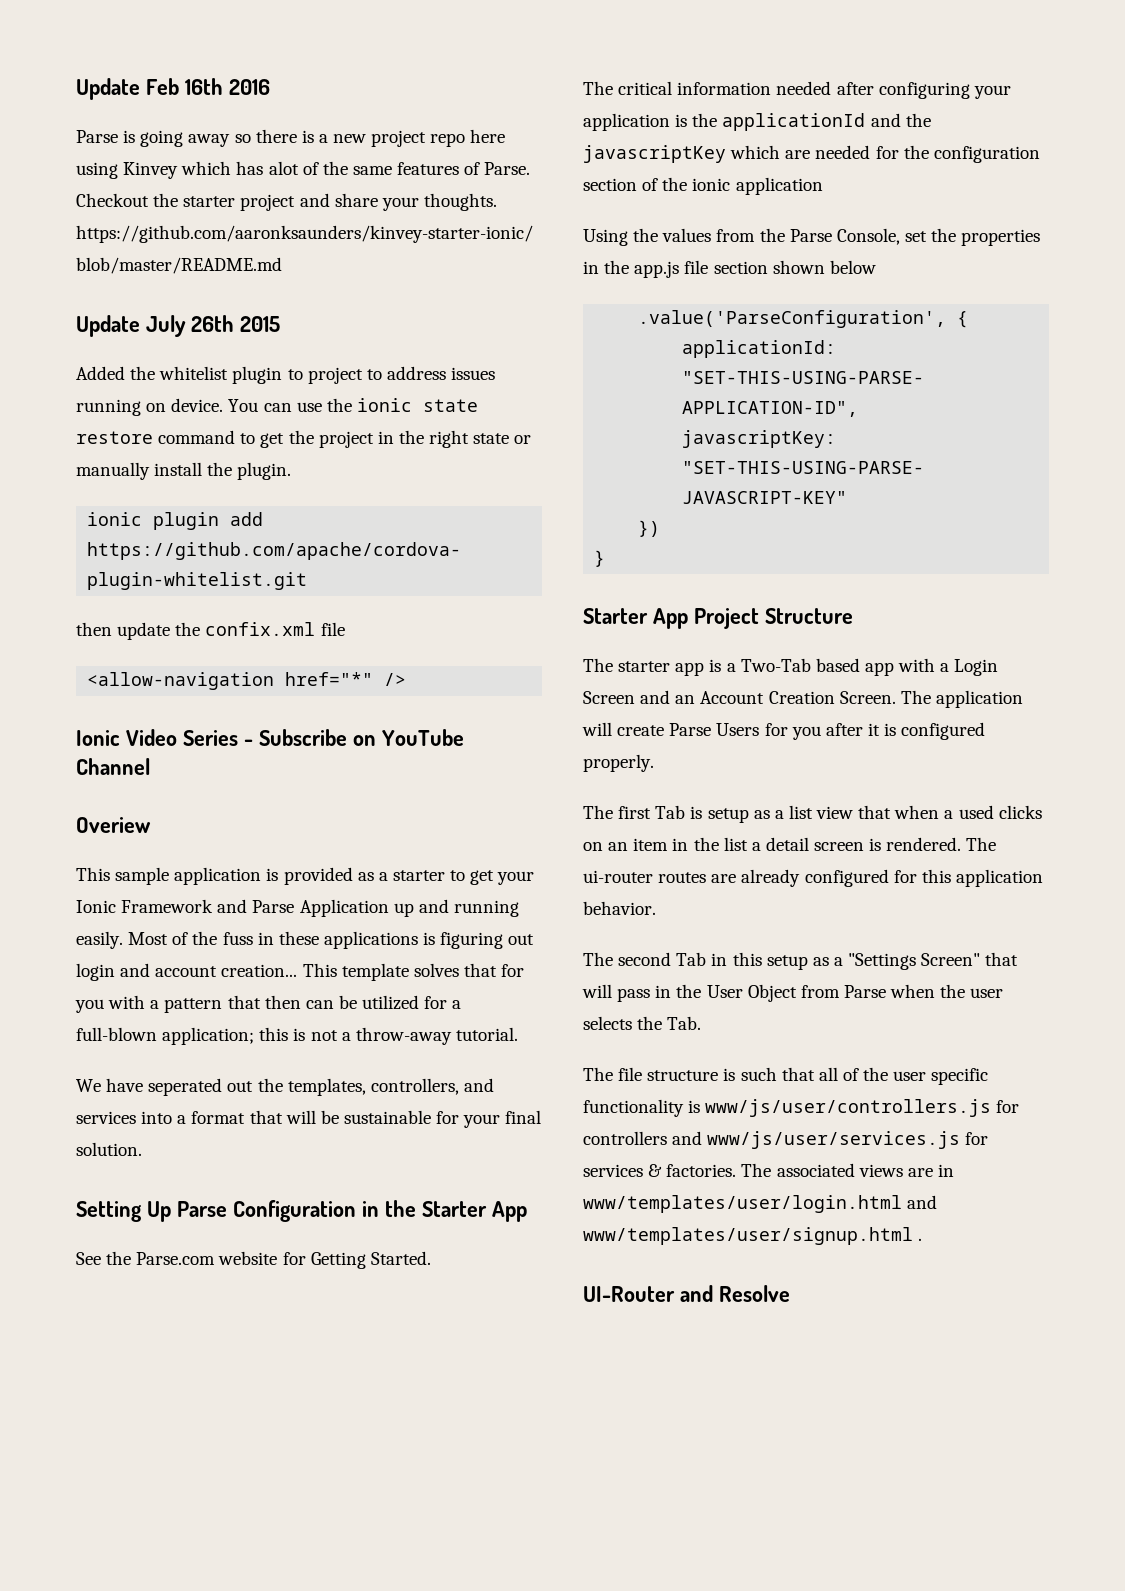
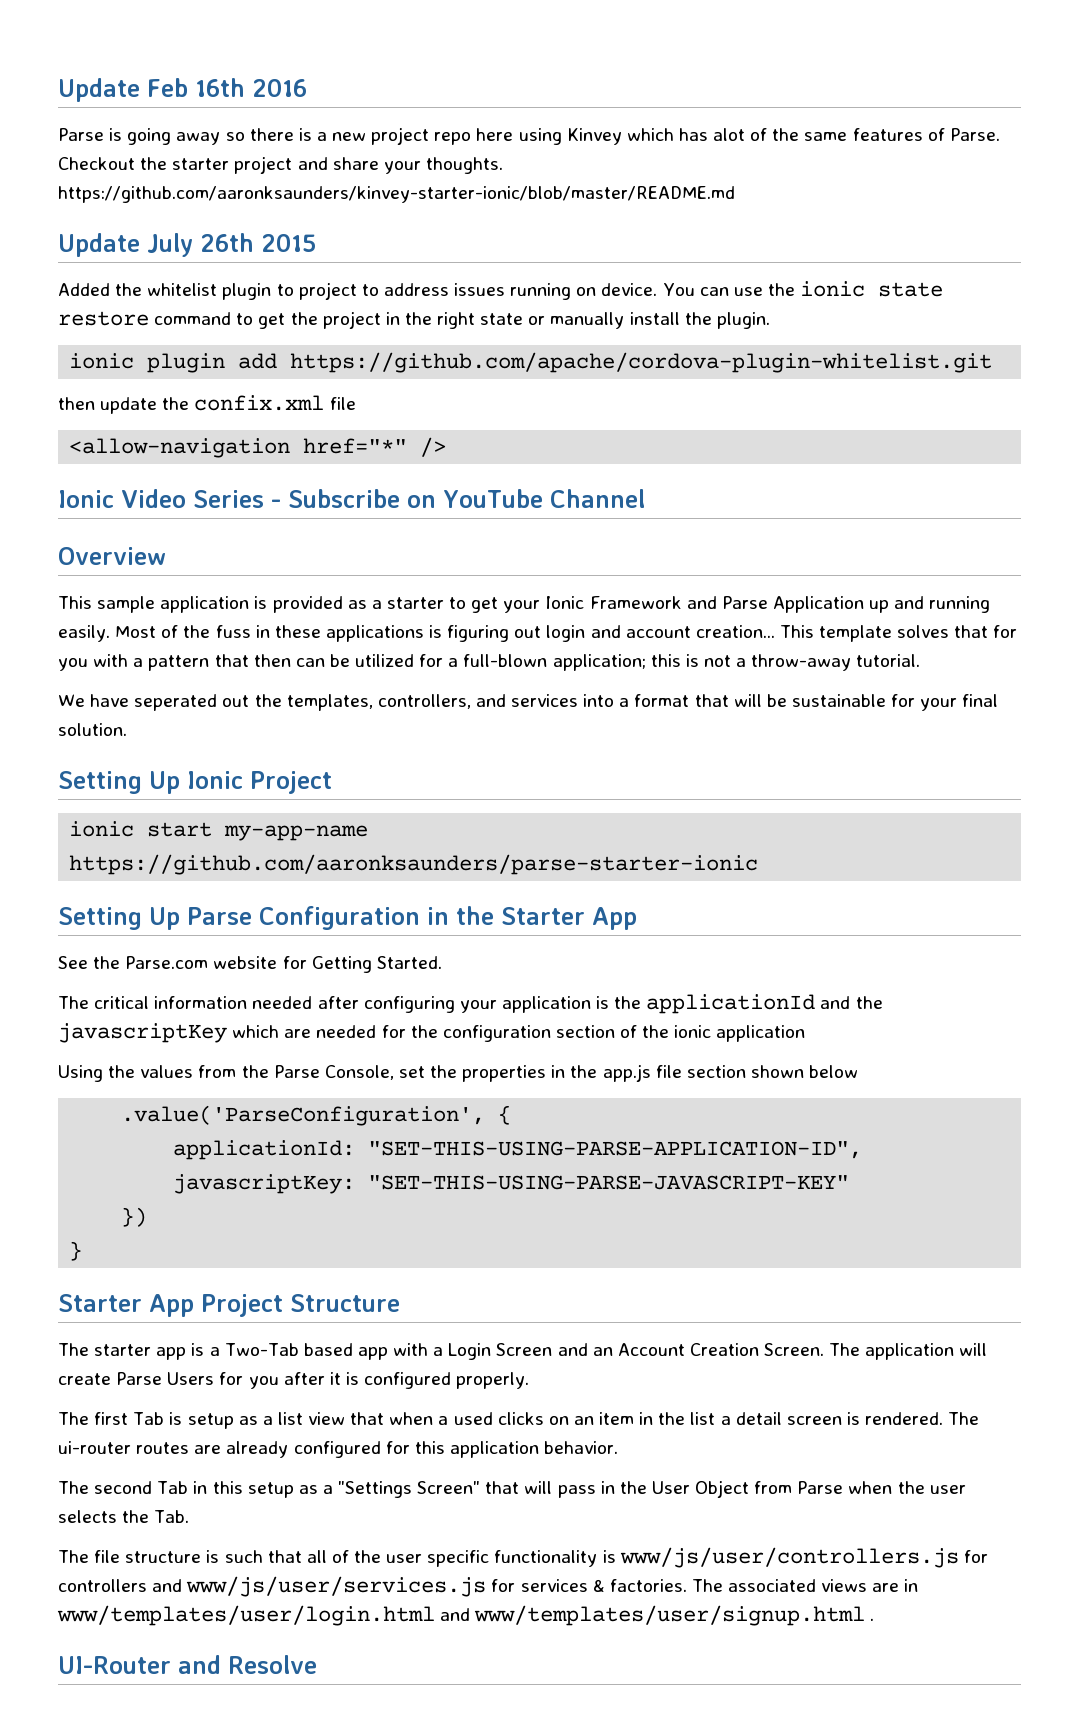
[76,817,151,833] Overiew -> [58,547,166,565] Overview
(142, 1149) none -> [58,771,332,794] [69,821,369,841] [69,854,759,875] // Setting Up Ionic Project // ionic start my-app-name https://github.com/aaronksaunders/parse-starter-ionic

